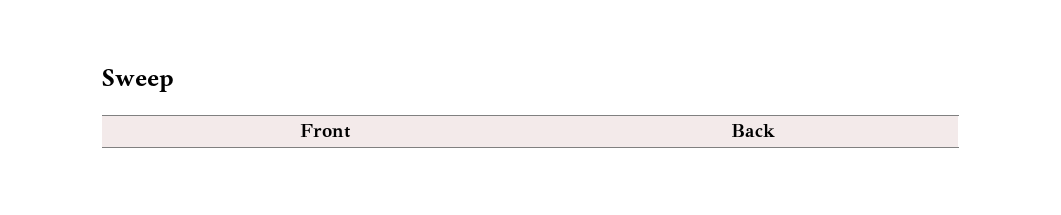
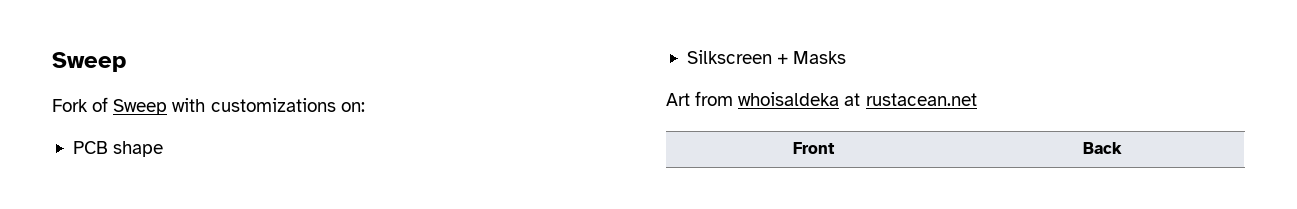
[102,69,174,92] Sweep -> [52,52,126,72] [52,97,365,115] [72,141,164,157] [686,50,847,64] [666,91,977,106] Sweep // Fork of Sweep with customizations on: // PCB shape // Silkscreen + Masks // Art from whoisaldeka at rustacean.net

